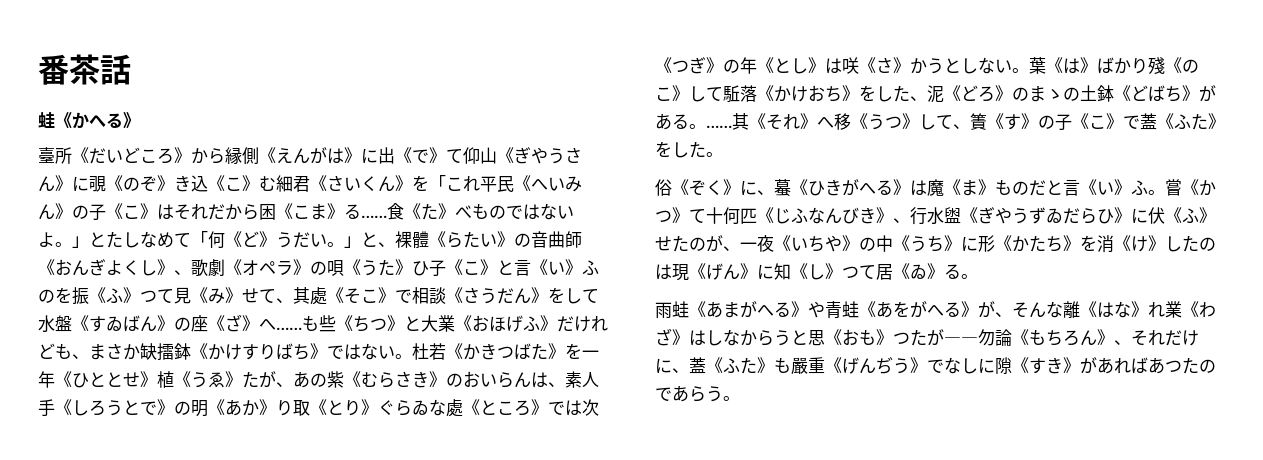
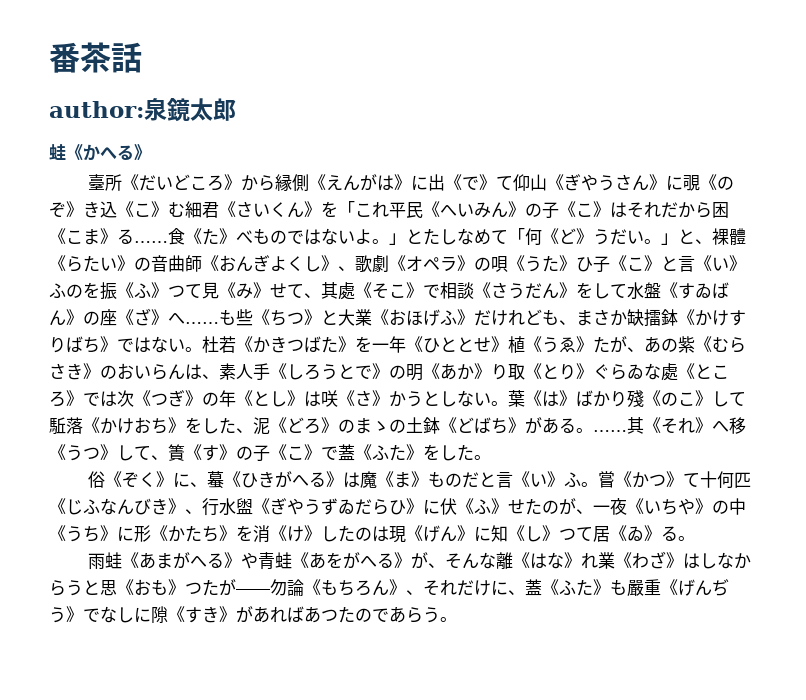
(131, 69) none -> [49,98,236,122] // author:泉鏡太郎

